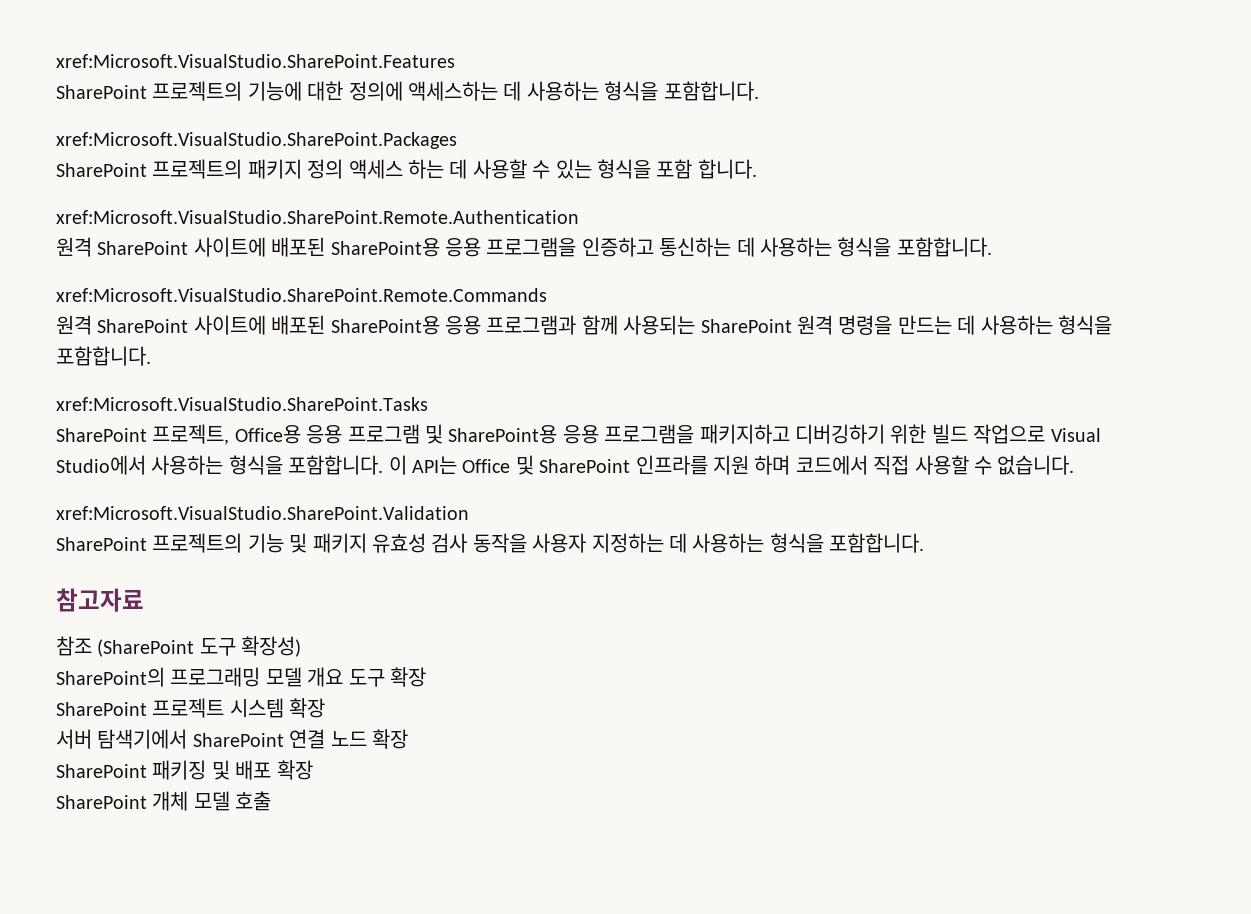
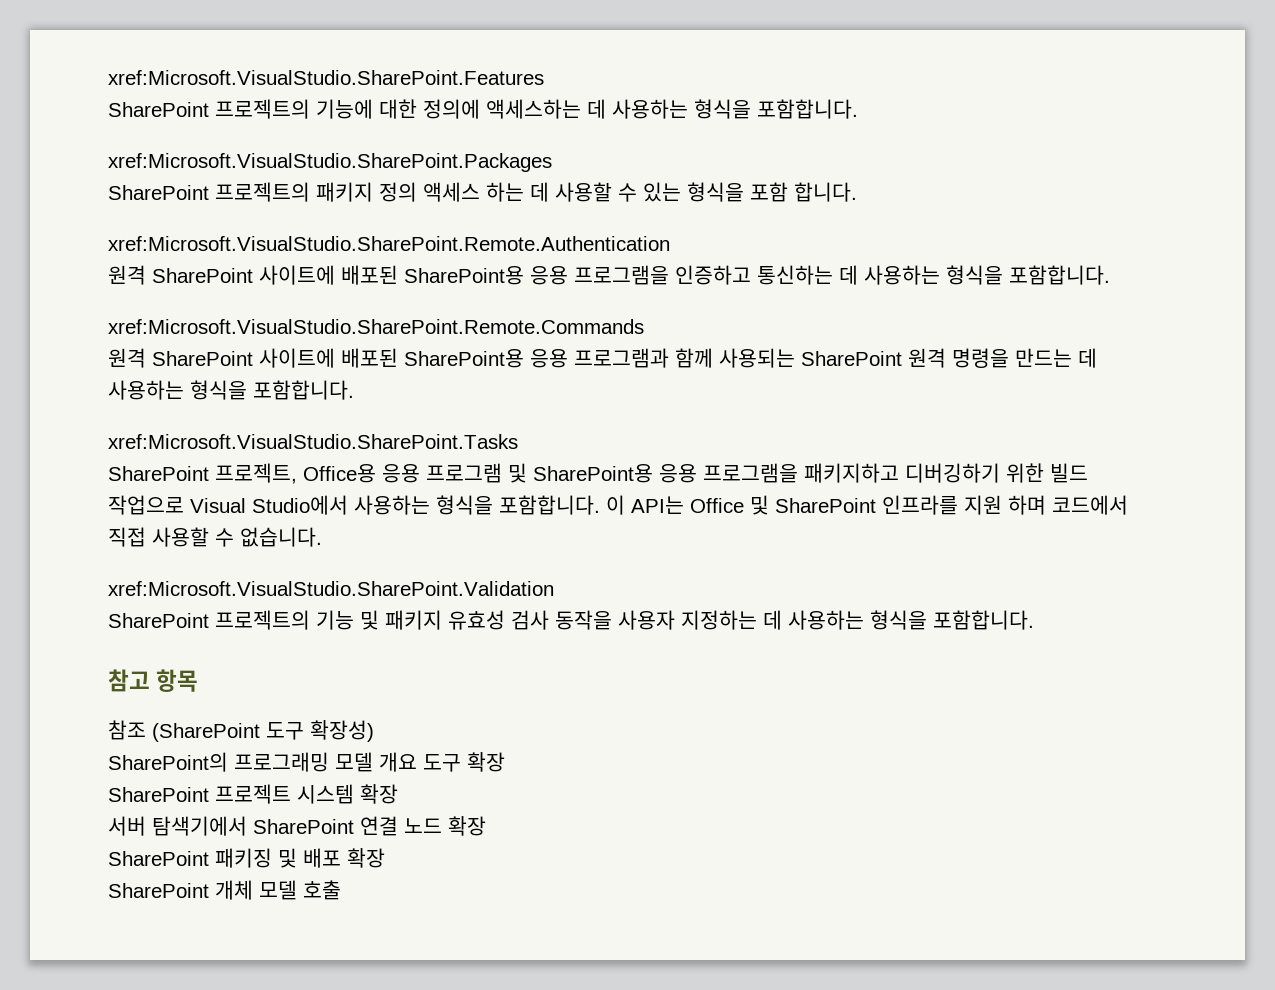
[56,588,144,612] 참고자료 -> [108,669,199,692] 참고 항목

